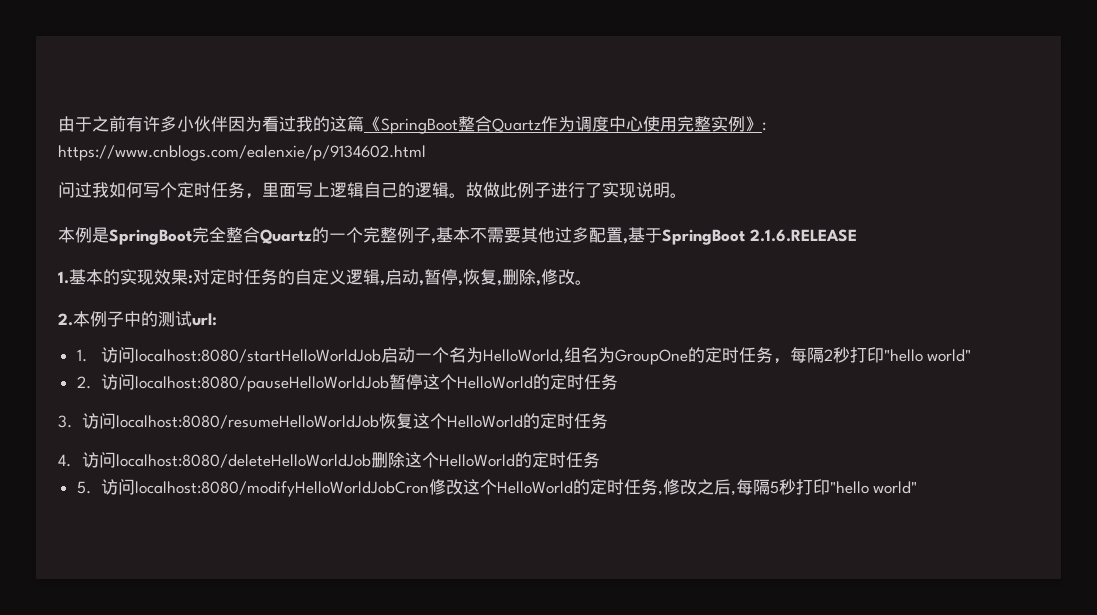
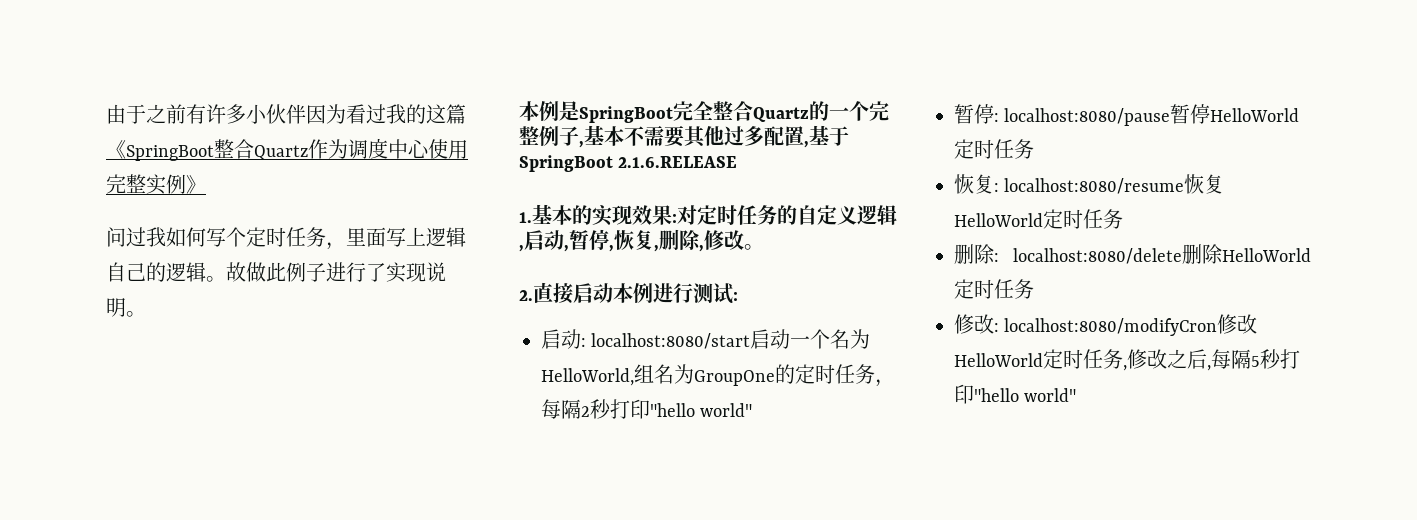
[762,122,766,131] [58,145,426,161] : https://www.cnblogs.com/ealenxie/p/9134602.html -> (206, 184) none
[73,311,217,327] [76,347,381,363] 本例子中的测试url: // 1.访问localhost:8080/startHelloWorldJob -> [533,282,738,304] [541,329,751,349] 直接启动本例进行测试: // 启动: localhost:8080/start
[76,374,618,392] [58,413,608,429] [58,452,600,468] [76,479,590,497] 2.访问localhost:8080/pauseHelloWorldJob暂停这个HelloWorld的定时任务 // 3.访问localhost:8080/resumeHelloWorldJob恢复这个HelloWorld的定时任务 // 4.访问localhost:8080/deleteHelloWorldJob删除这个HelloWorld的定时任务 // 5.访问localhost:8080/modifyHelloWorldJobCron修改这个HelloWorld的 -> [954,104,1300,126] [954,139,1034,159] [954,174,1225,194] [954,209,1123,229] [954,244,1311,264] [954,279,1034,299] [954,314,1258,336] [954,353,1043,367] 暂停: localhost:8080/pause暂停HelloWorld定时任务 // 恢复: localhost:8080/resume恢复HelloWorld定时任务 // 删除: localhost:8080/delete删除HelloWorld定时任务 // 修改: localhost:8080/modifyCron修改HelloWorld

